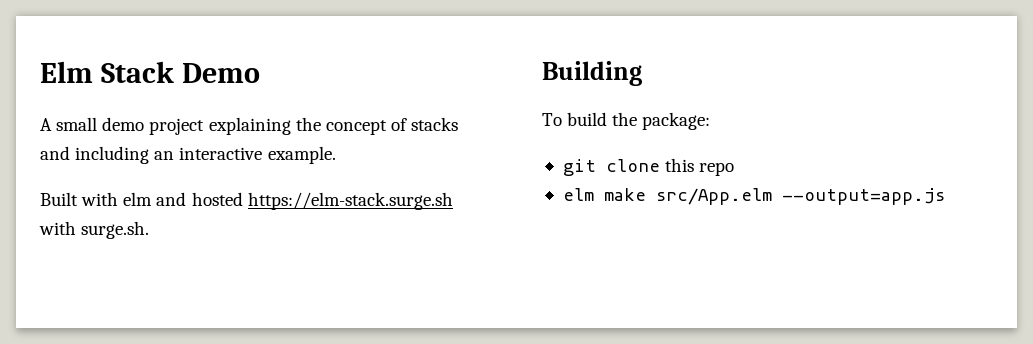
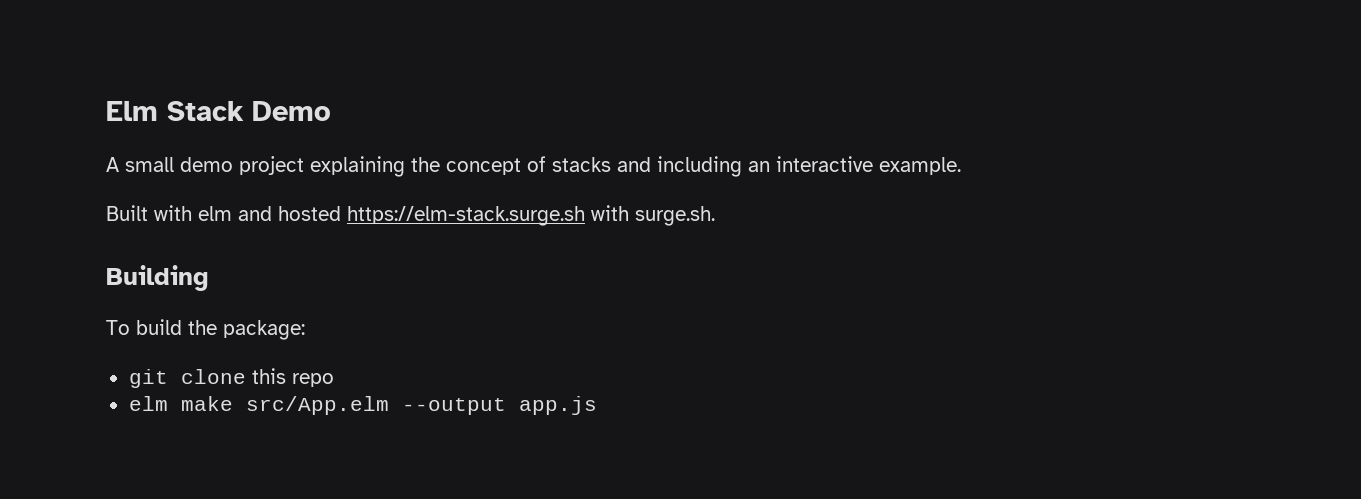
[781,188,945,205] --output=app.js -> [401,396,597,415] --output app.js

